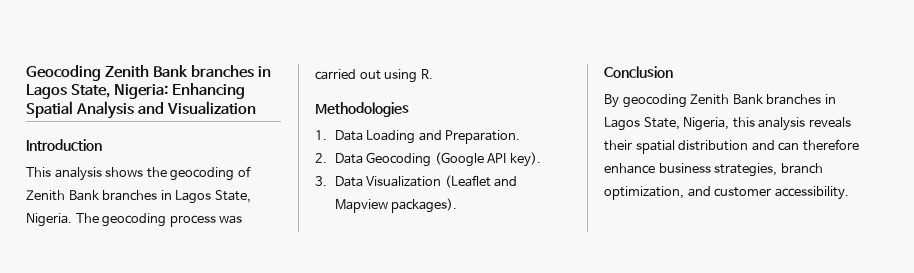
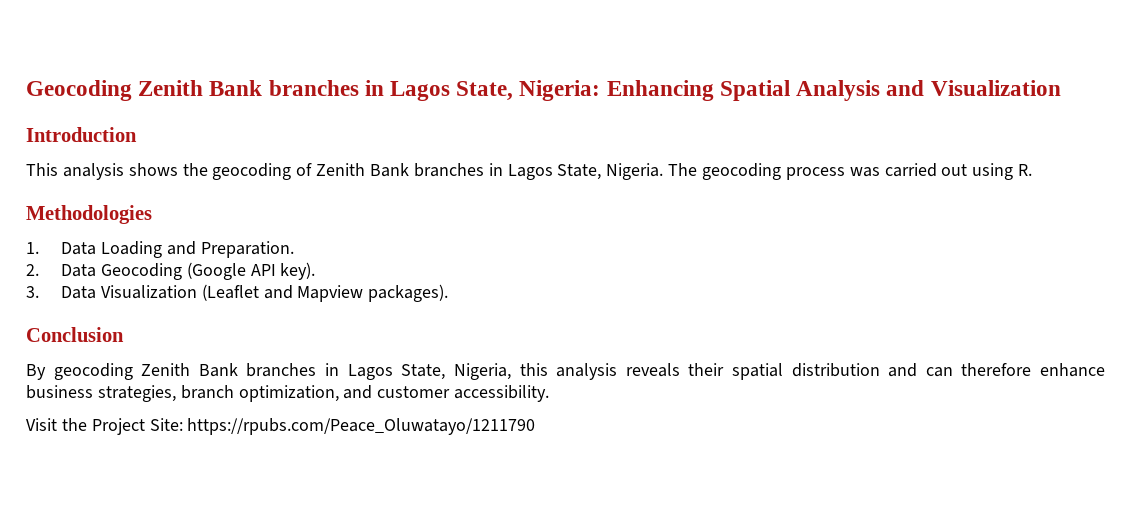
(849, 193) none -> [26,418,536,435] // Visit the Project Site: https://rpubs.com/Peace_Oluwatayo/1211790

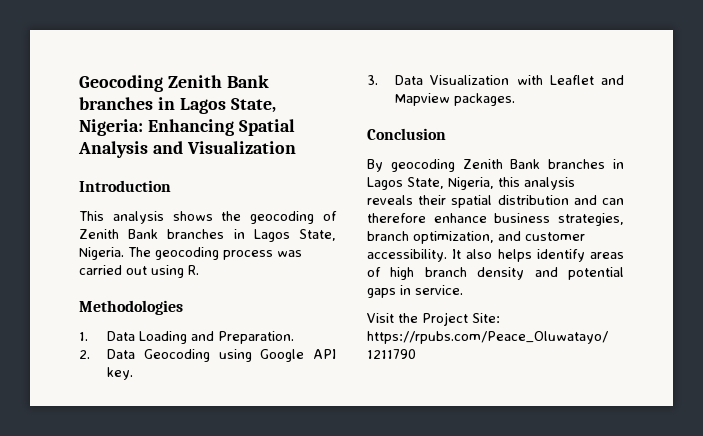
[186,262,316,280] (Google API key). -> [218,349,336,362] [107,367,134,380] using Google API key.
[201,284,259,301] (Leaflet -> [516,75,594,85] with Leaflet
[368,284,449,302] packages). -> [454,93,516,106] packages.
(550, 393) none -> [452,249,624,262] [367,267,624,280] [367,285,463,298] It also helps identify areas of high branch density and potential gaps in service.

